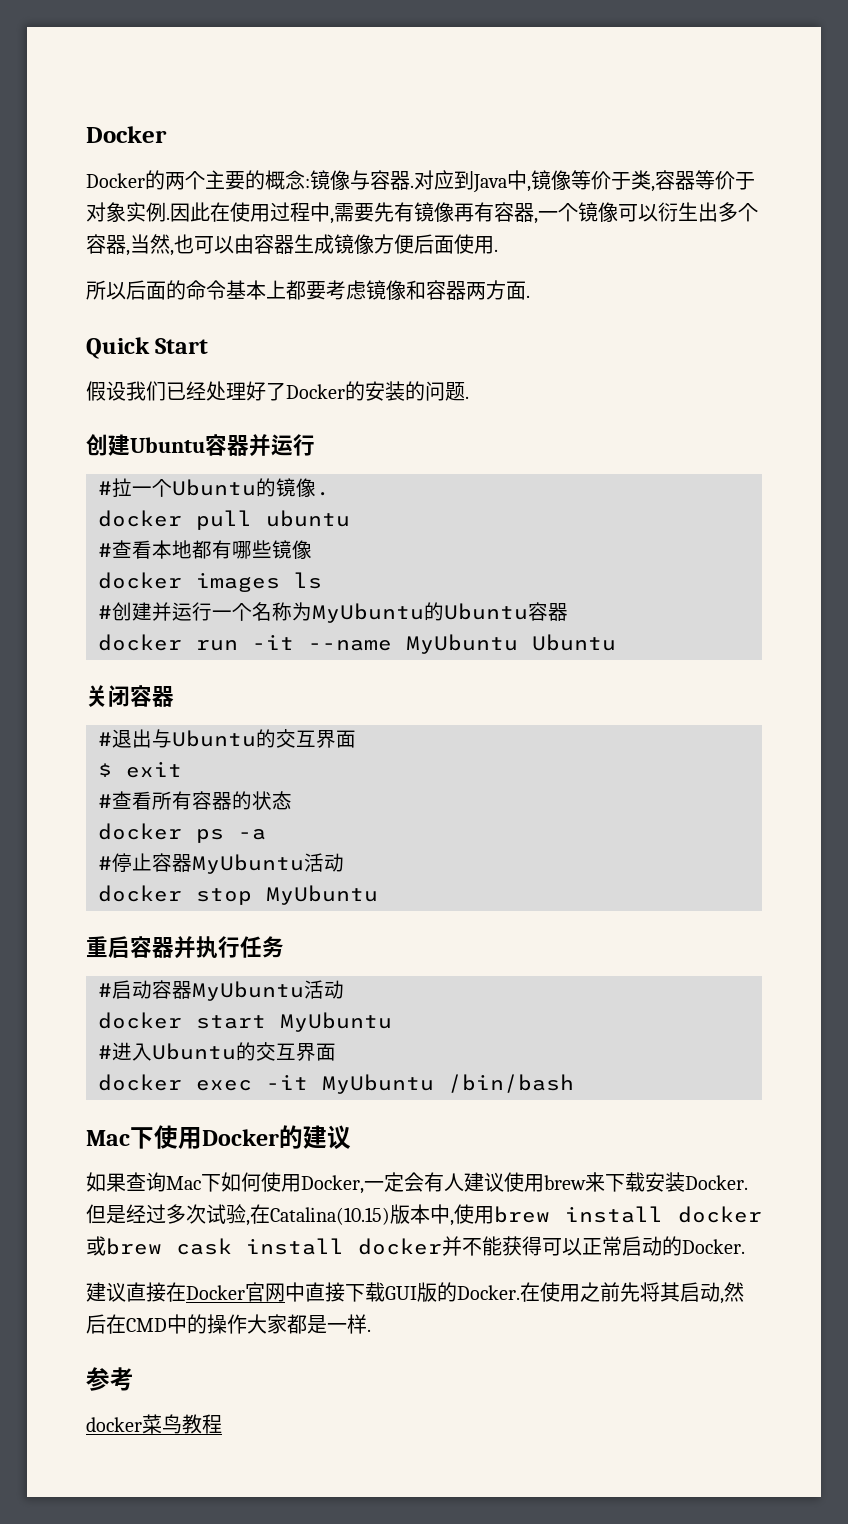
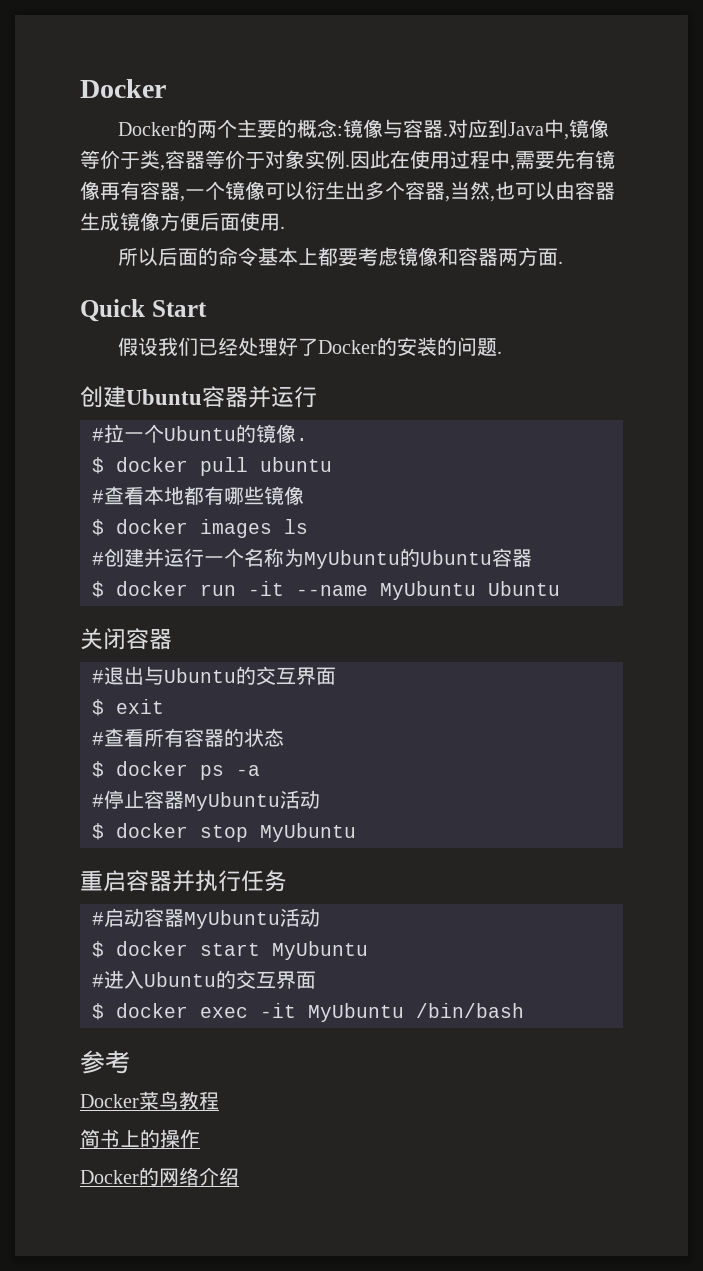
(330, 494) none -> [92,457,104,474] $
(312, 549) none -> [92,519,104,536] $
(568, 612) none -> [92,581,104,598] $
(292, 800) none -> [92,761,104,778] $
(344, 862) none -> [92,823,104,840] $
(344, 989) none -> [92,941,104,958] $
(336, 1052) none -> [92,1003,104,1020] $
[86,1125,351,1150] [86,1172,748,1194] [86,1204,762,1226] [86,1236,745,1256] [86,1282,744,1304] [86,1314,371,1334] // Mac下使用Docker的建议 // 如果查询Mac下如何使用Docker,一定会有人建议使用brew来下载安装Docker.但是经过多次试验,在Catalina(10.15)版本中,使用brew install docker或brew cask install docker并不能获得可以正常启动的Docker. // 建议直接在Docker官网中直接下载GUI版的Docker.在使用之前先将其启动,然后在CMD中的操作大家都是一样. -> (524, 1010) none
[86,1417,142,1432] docker -> [80,1094,139,1108] Docker
(222, 1424) none -> [80,1129,200,1148] [80,1167,239,1186] // 简书上的操作 // Docker的网络介绍

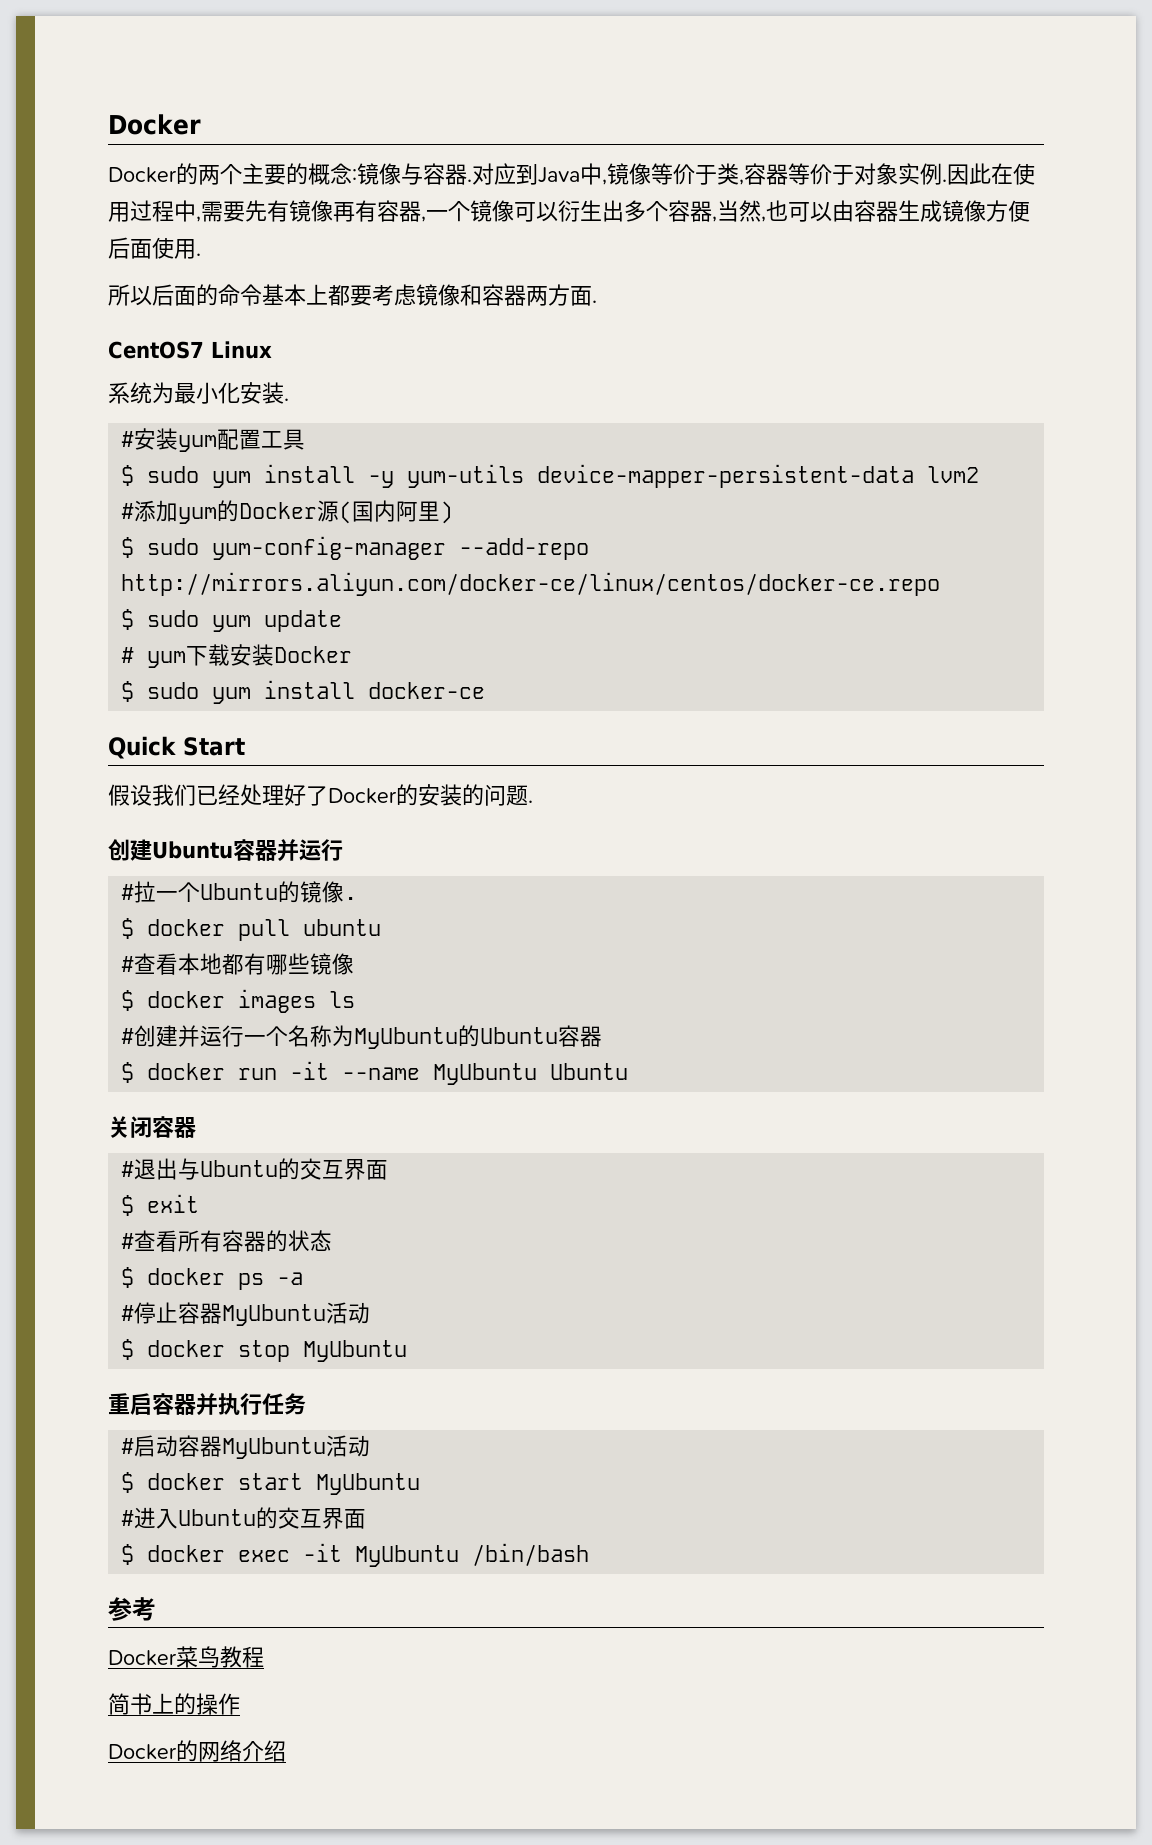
(564, 262) none -> [108,341,272,359] [108,382,289,404] [121,428,306,452] [121,464,980,488] [121,500,454,524] [121,536,590,560] [121,572,941,596] [121,609,343,632] [121,644,353,668] [121,680,486,704] // CentOS7 Linux // 系统为最小化安装. // #安装yum配置工具 // $ sudo yum install -y yum-utils device-mapper-persistent-data lvm2 // #添加yum的Docker源(国内阿里) // $ sudo yum-config-manager --add-repo http://mirrors.aliyun.com/docker-ce/linux/centos/docker-ce.repo // $ sudo yum update // # yum下载安装Docker // $ sudo yum install docker-ce

